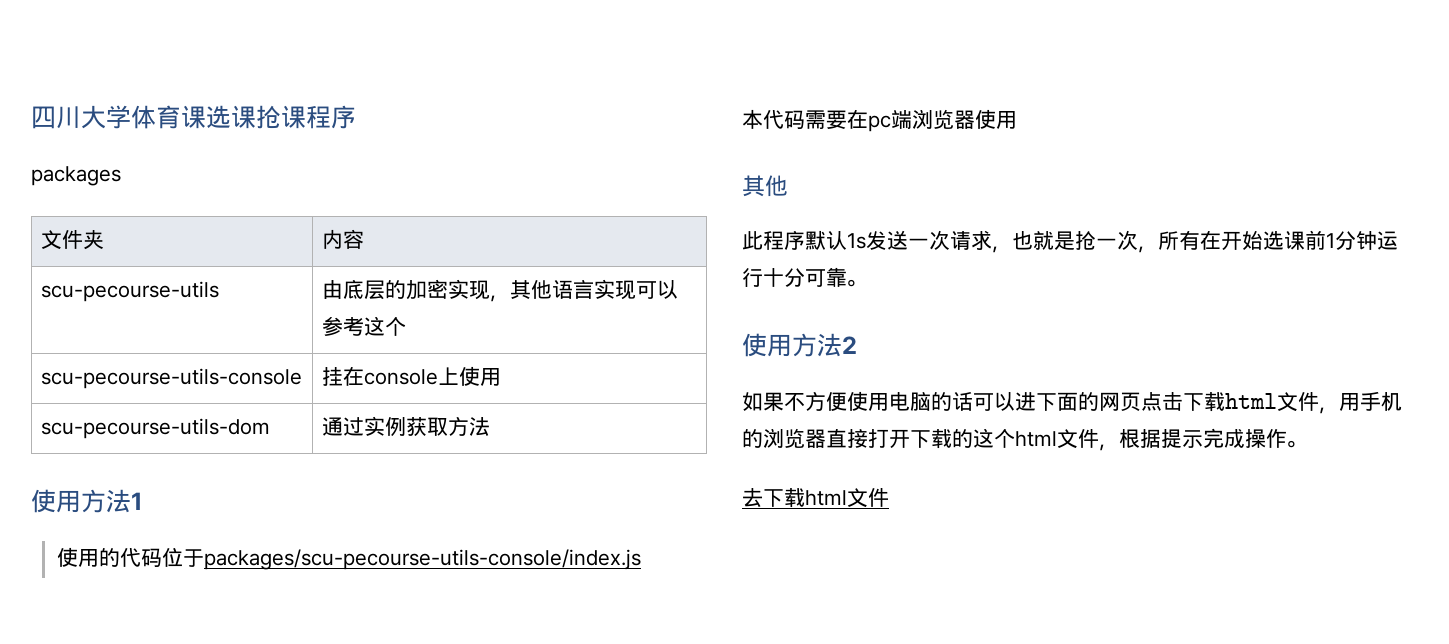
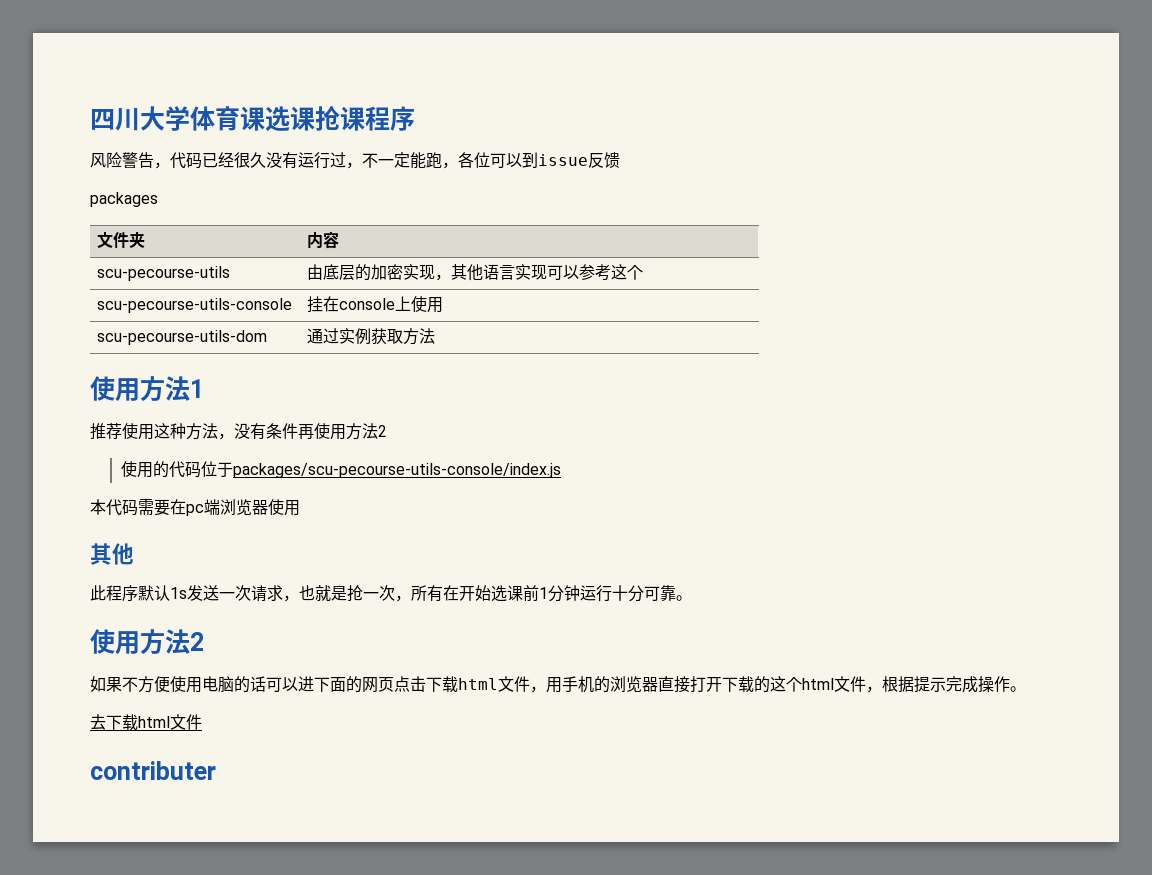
(356, 117) none -> [90,152,620,169] // 风险警告，代码已经很久没有运行过，不一定能跑，各位可以到issue反馈
(142, 501) none -> [90,423,387,440] // 推荐使用这种方法，没有条件再使用方法2
(889, 497) none -> [90,761,216,780] // contributer

